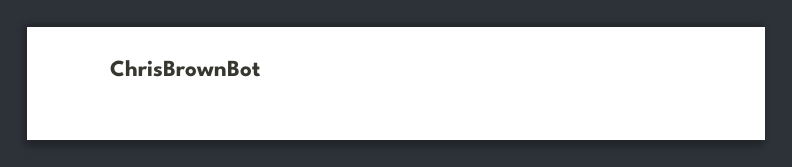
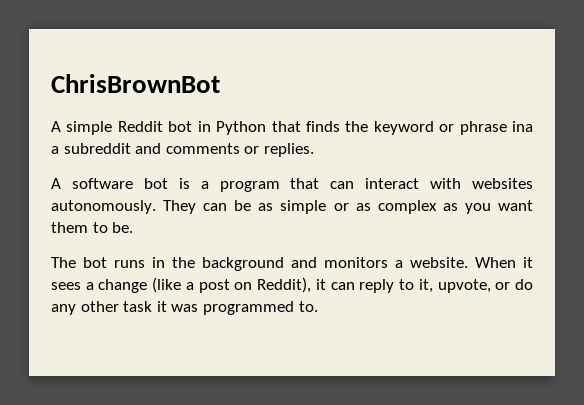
(260, 68) none -> [51,121,533,135] [51,143,314,157] [51,178,533,192] [51,200,533,214] [51,222,134,233] [51,257,533,271] [51,277,533,293] [51,301,318,315] // A simple Reddit bot in Python that finds the keyword or phrase ina a subreddit and comments or replies. // A software bot is a program that can interact with websites autonomously. They can be as simple or as complex as you want them to be. // The bot runs in the background and monitors a website. When it sees a change (like a post on Reddit), it can reply to it, upvote, or do any other task it was programmed to.

